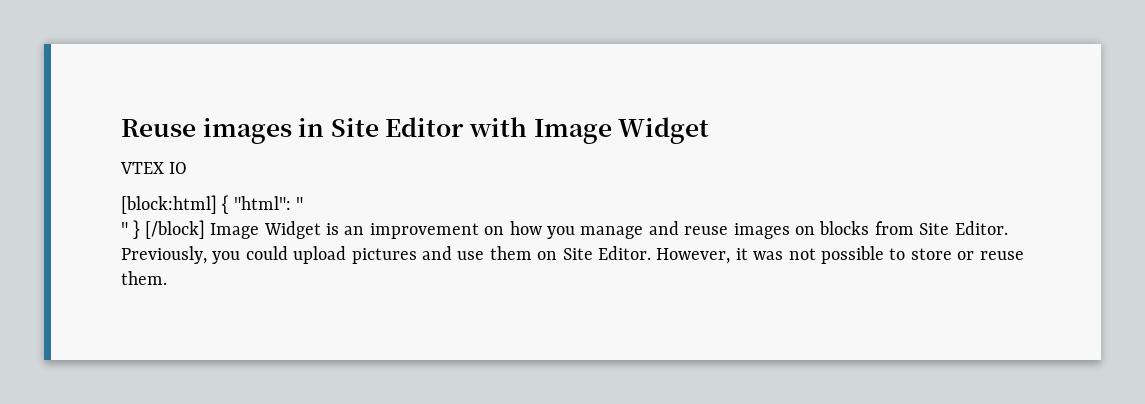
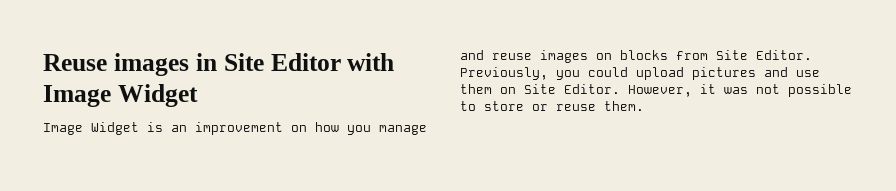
[120,162,188,174] [121,195,304,214] [121,220,205,239] VTEX IO // [block:html] { "html": " // " } [/block] -> (198, 95) none

